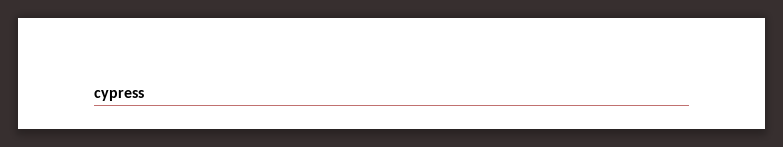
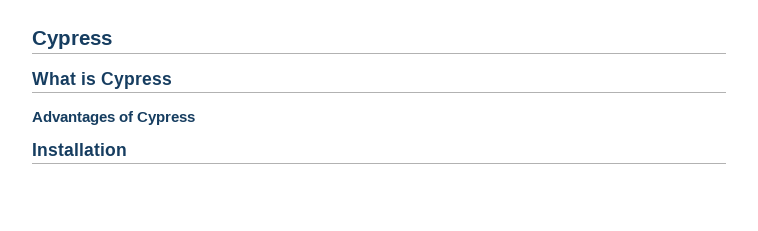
[94,90,144,101] cypress -> [32,31,112,49] [32,72,172,89] [32,111,196,125] [32,143,127,156] Cypress // What is Cypress // Advantages of Cypress // Installation

